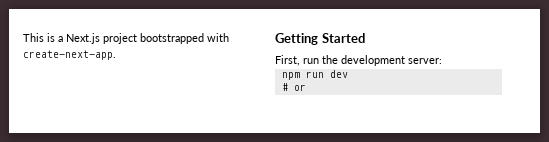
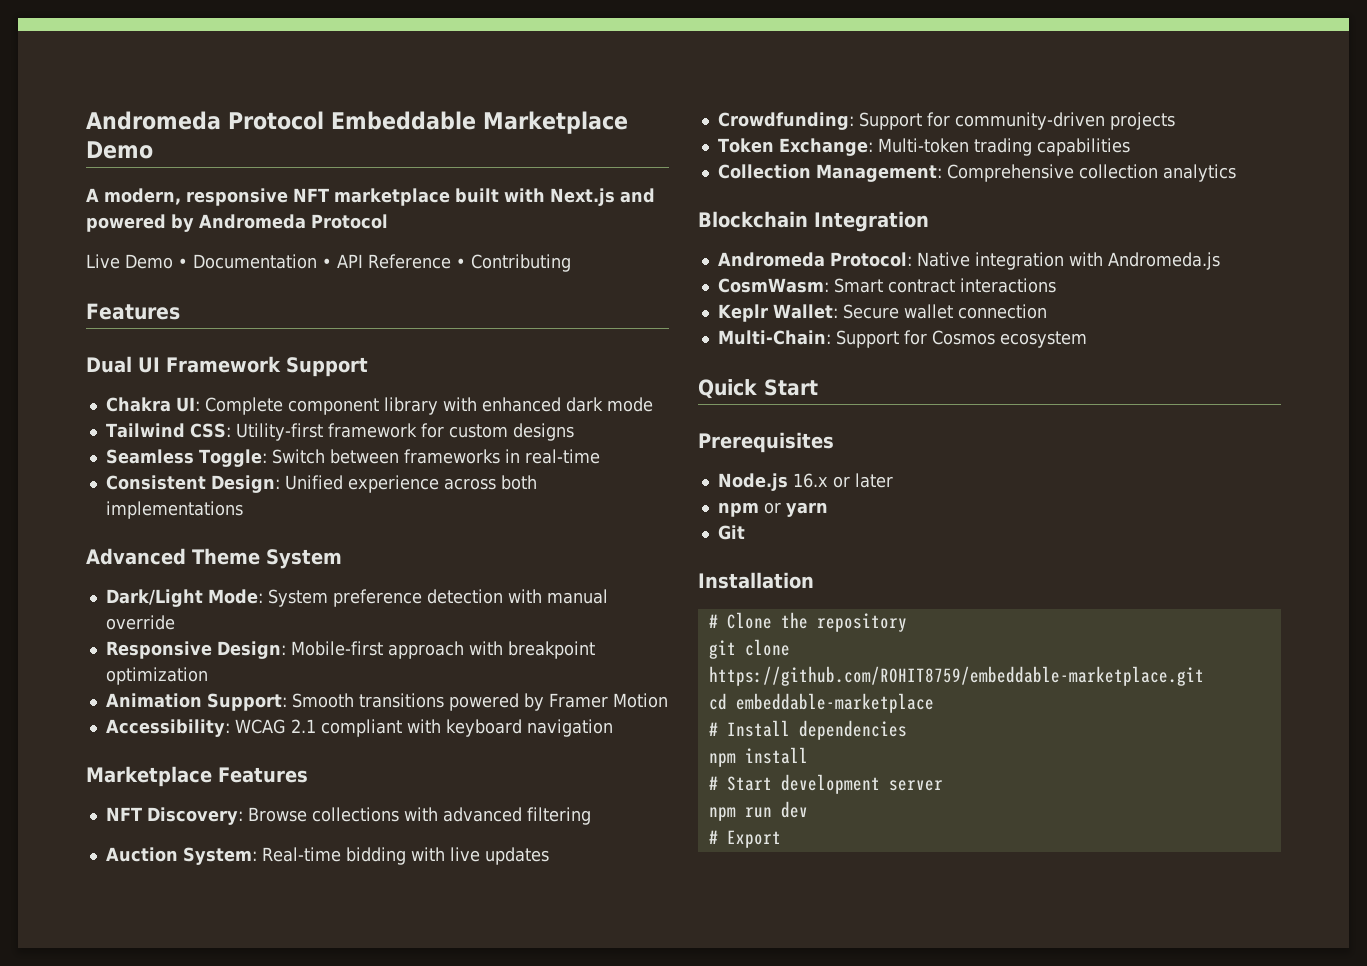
[23,33,229,44] [23,50,116,60] [275,33,365,45] [275,55,442,66] This is a Next.js project bootstrapped with create-next-app. // Getting Started // First, run the development server: -> [86,111,628,134] [86,141,153,159] [86,188,655,206] [86,214,388,232] [86,254,571,272] [86,303,180,320] [86,356,368,377] [105,397,653,415] [105,423,574,441] [105,449,600,467] [105,475,537,493] [105,501,243,519] [86,548,342,569] [105,589,608,607] [105,615,175,630] [105,641,595,659] [105,667,208,685] [105,693,668,711] [105,719,613,737] [86,766,308,787] [105,807,591,825] [105,847,549,865] [717,112,1175,130] [717,138,1130,156] [717,164,1236,182] [698,211,929,232] [717,252,1220,270] [717,278,1056,293] [717,304,1047,322] [717,330,1087,348] [698,379,818,399] [698,432,834,453] [717,473,893,491] [717,502,828,517] [717,525,745,540] [698,572,814,589] [708,612,907,632] [708,639,790,659] [708,666,1204,686] [708,693,934,713] [708,720,907,740] [708,747,808,767] [708,774,943,794] Andromeda Protocol Embeddable Marketplace Demo // A modern, responsive NFT marketplace built with Next.js and powered by Andromeda Protocol // Live Demo • Documentation • API Reference • Contributing // Features // Dual UI Framework Support // Chakra UI: Complete component library with enhanced dark mode // Tailwind CSS: Utility-first framework for custom designs // Seamless Toggle: Switch between frameworks in real-time // Consistent Design: Unified experience across both implementations // Advanced Theme System // Dark/Light Mode: System preference detection with manual override // Responsive Design: Mobile-first approach with breakpoint optimization // Animation Support: Smooth transitions powered by Framer Motion // Accessibility: WCAG 2.1 compliant with keyboard navigation // Marketplace Features // NFT Discovery: Browse collections with advanced filtering // Auction System: Real-time bidding with live updates // Crowdfunding: Support for community-driven projects // Token Exchange: Multi-token trading capabilities // Collection Management: Comprehensive collection analytics // Blockchain Integration // Andromeda Protocol: Native integration with Andromeda.js // CosmWasm: Smart contract interactions // Keplr Wallet: Secure wallet connection // Multi-Chain: Support for Cosmos ecosystem // Quick Start // Prerequisites // Node.js 16.x or later // npm or yarn // Git // Installation // # Clone the repository // git clone https://github.com/ROHIT8759/embeddable-marketplace.git // cd embeddable-marketplace // # Install dependencies // npm install // # Start development server
[293,84,306,91] or -> [726,830,781,848] Export

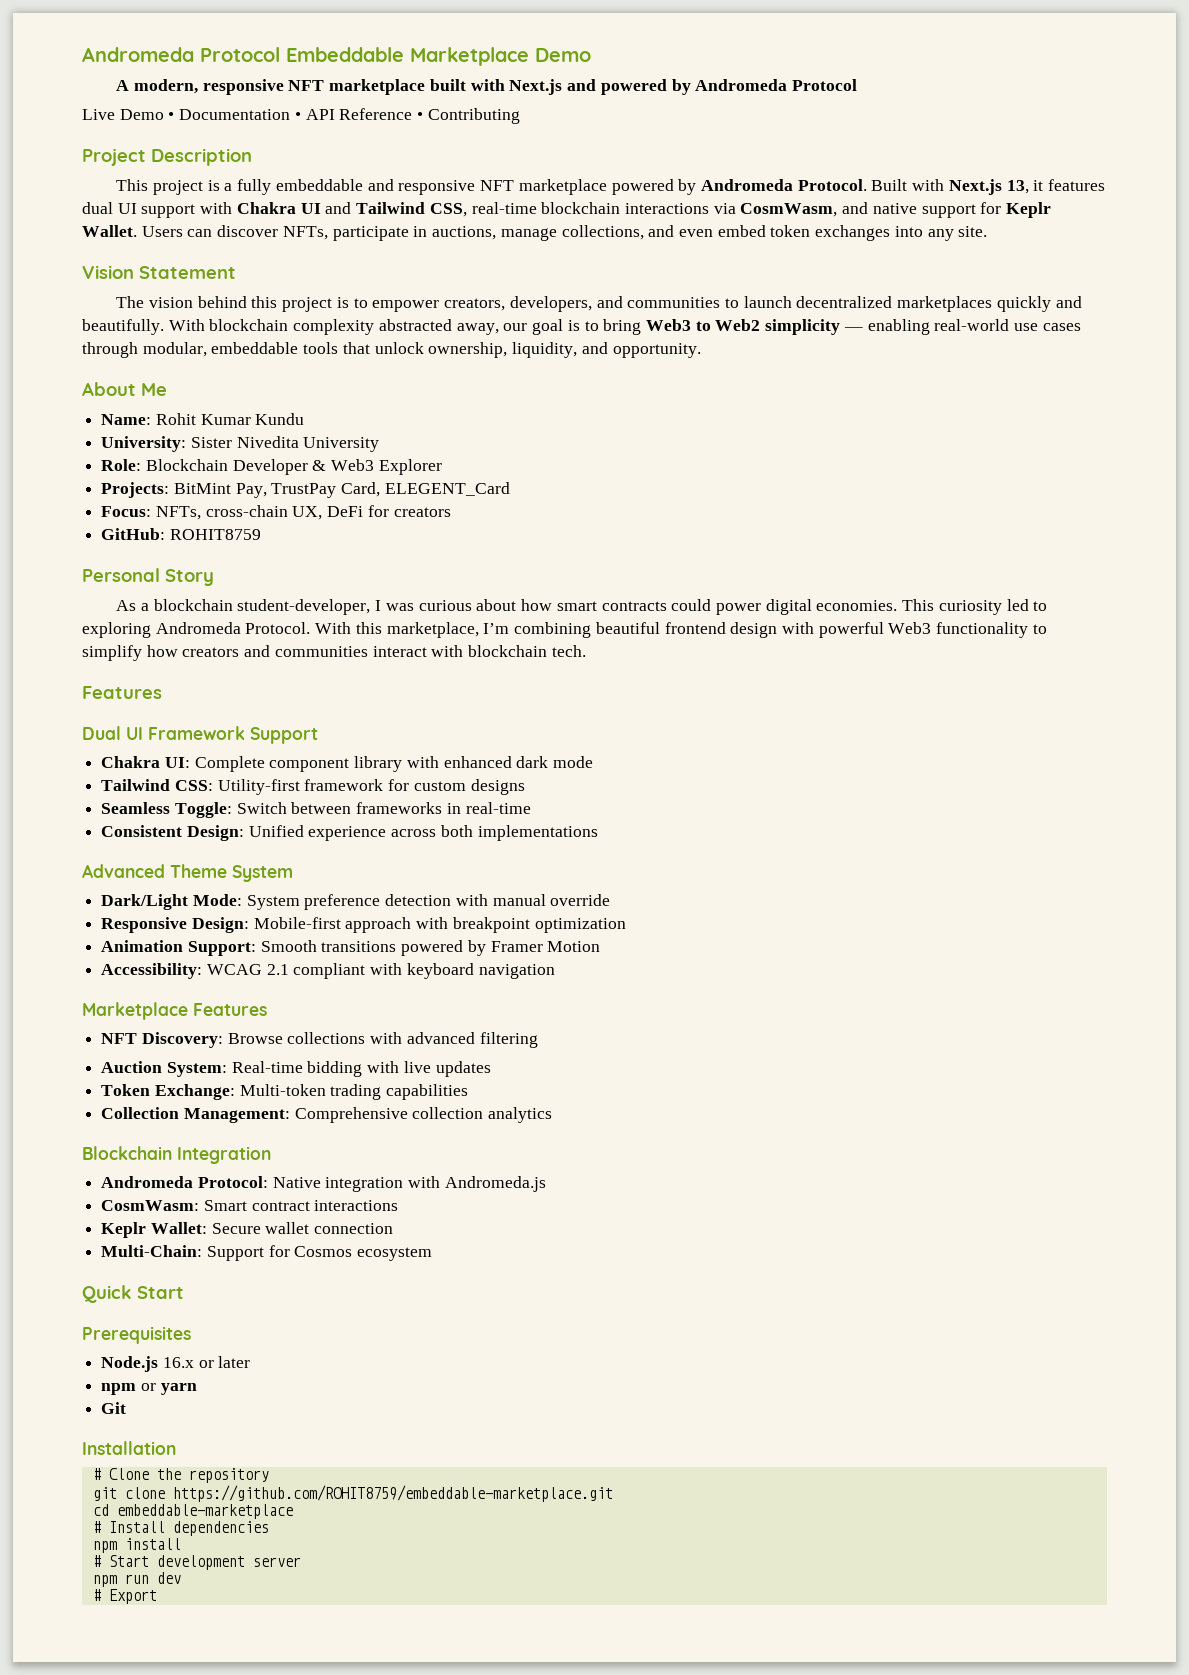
(571, 263) none -> [82,148,252,166] [116,179,1106,195] [82,202,1052,218] [82,225,988,241] [82,265,236,279] [116,296,1082,312] [82,319,1081,335] [82,342,701,358] [82,382,167,396] [101,413,305,425] [101,436,380,452] [101,459,442,475] [101,482,510,498] [101,505,451,520] [101,528,261,540] [82,568,214,586] [116,599,1048,615] [82,622,1047,638] [82,645,586,661] // Project Description // This project is a fully embeddable and responsive NFT marketplace powered by Andromeda Protocol. Built with Next.js 13, it features dual UI support with Chakra UI and Tailwind CSS, real-time blockchain interactions via CosmWasm, and native support for Keplr Wallet. Users can discover NFTs, participate in auctions, manage collections, and even embed token exchanges into any site. // Vision Statement // The vision behind this project is to empower creators, developers, and communities to launch decentralized marketplaces quickly and beautifully. With blockchain complexity abstracted away, our goal is to bring Web3 to Web2 simplicity — enabling real-world use cases through modular, embeddable tools that unlock ownership, liquidity, and opportunity. // About Me // Name: Rohit Kumar Kundu // University: Sister Nivedita University // Role: Blockchain Developer & Web3 Explorer // Projects: BitMint Pay, TrustPay Card, ELEGENT_Card // Focus: NFTs, cross-chain UX, DeFi for creators // GitHub: ROHIT8759 // Personal Story // As a blockchain student-developer, I was curious about how smart contracts could power digital economies. This curiosity led to exploring Andromeda Protocol. With this marketplace, I’m combining beautiful frontend design with powerful Web3 functionality to simplify how creators and communities interact with blockchain tech.
[717,112,1175,130] // Crowdfunding: Support for community-driven projects -> (491, 1069) none

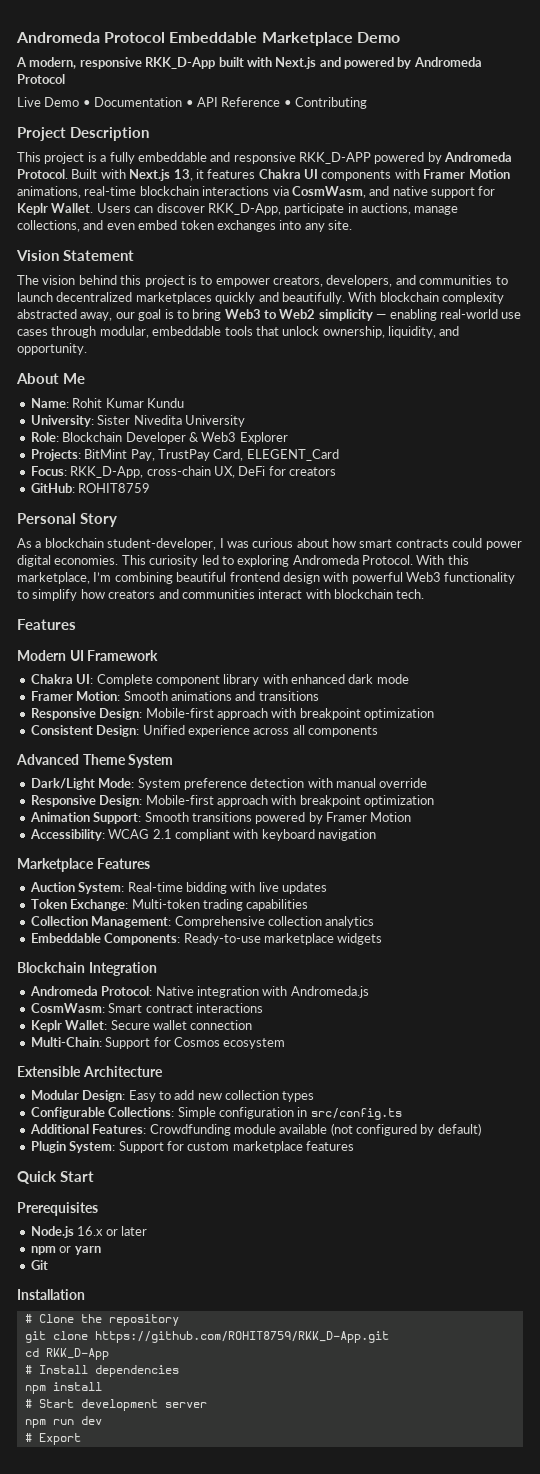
[288,79,426,95] NFT marketplace -> [145,57,216,69] RKK_D-App
[480,179,607,195] NFT marketplace -> [299,152,371,164] RKK_D-APP
[82,202,467,218] dual UI support with Chakra UI and Tailwind CSS, -> [258,169,510,181] [17,186,81,198] Chakra UI components with Framer Motion animations,
[282,226,328,240] NFTs, -> [207,203,281,215] RKK_D-App,
[155,506,201,520] NFTs, -> [70,466,144,478] RKK_D-App,
[82,726,121,740] Dual -> [17,650,66,661] Modern
[250,727,318,744] Support -> (159, 655) none
[101,779,525,795] [101,802,531,818] Tailwind CSS: Utility-first framework for custom designs // Seamless Toggle: Switch between frameworks in real-time -> [30,691,319,701] [30,708,434,720] Framer Motion: Smooth animations and transitions // Responsive Design: Mobile-first approach with breakpoint optimization
[440,825,598,841] both implementations -> [292,725,378,737] all components
[101,1032,538,1048] // NFT Discovery: Browse collections with advanced filtering -> (150, 863) none
(553, 1115) none -> [30,933,383,945] // Embeddable Components: Ready-to-use marketplace widgets
(433, 1254) none -> [17,1066,163,1077] [30,1090,315,1102] [30,1107,402,1120] [29,1123,481,1136] [30,1141,354,1153] // Extensible Architecture // Modular Design: Easy to add new collection types // Configurable Collections: Simple configuration in src/config.ts // Additional Features: Crowdfunding module available (not configured by default) // Plugin System: Support for custom marketplace features
[172,1485,613,1502] https://github.com/ROHIT8759/embeddable-marketplace.git -> [94,1331,389,1343] https://github.com/ROHIT8759/RKK_D-App.git
[116,1504,293,1519] embeddable-marketplace -> [45,1348,109,1360] RKK_D-App

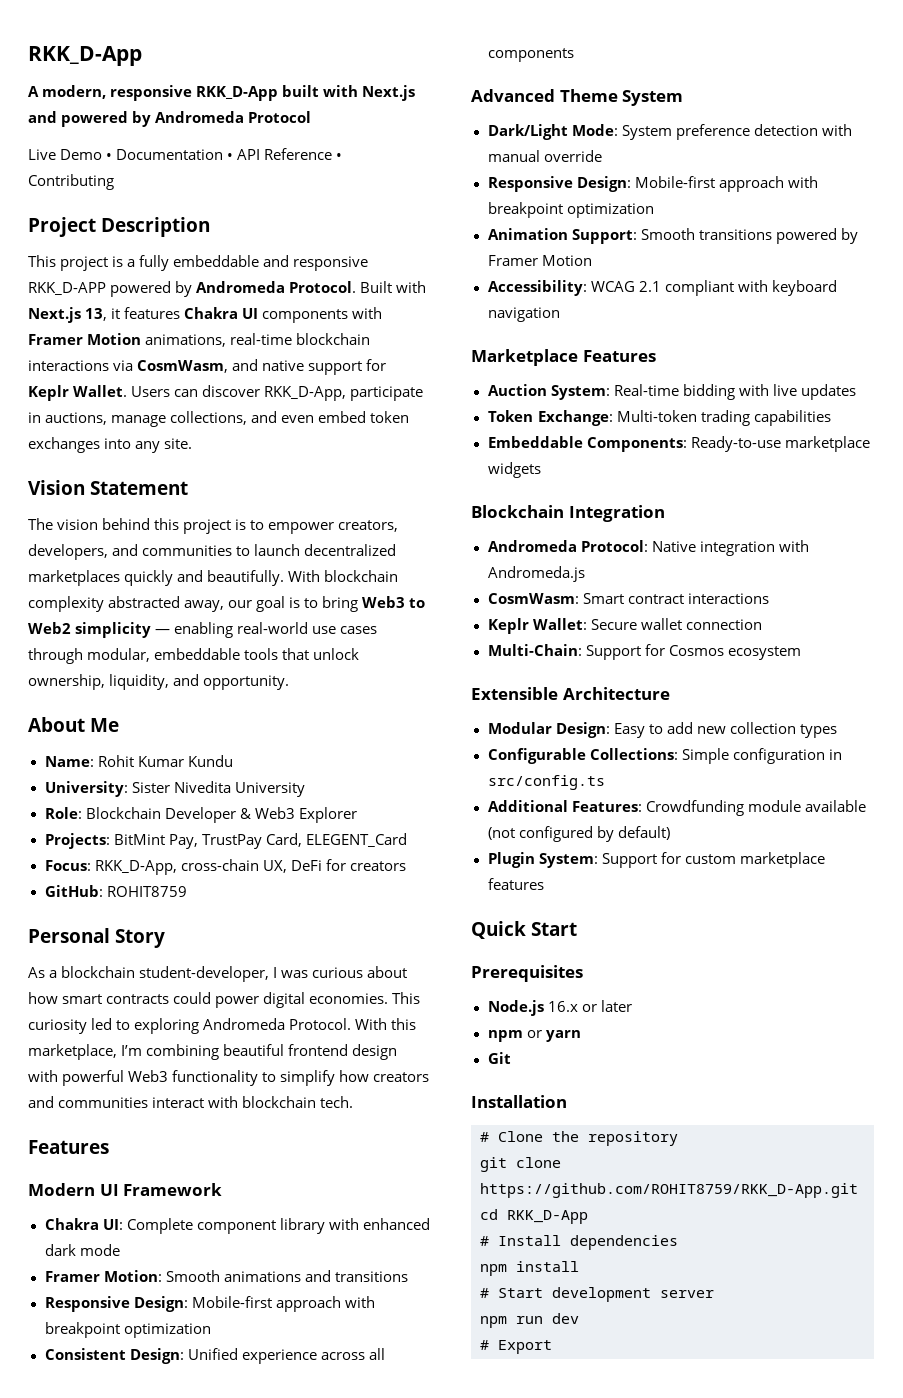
[16,32,400,46] Andromeda Protocol Embeddable Marketplace Demo -> [28,46,142,66] RKK_D-App
[30,916,375,928] // Collection Management: Comprehensive collection analytics -> (831, 418) none

